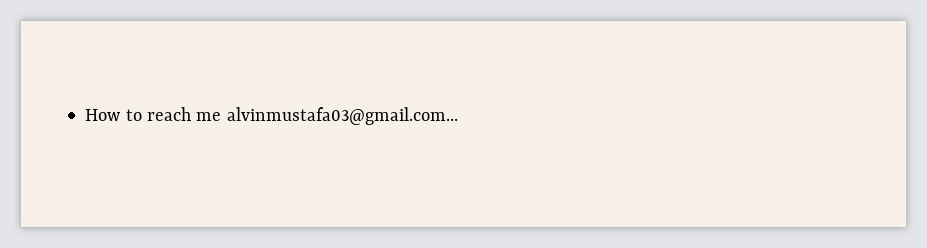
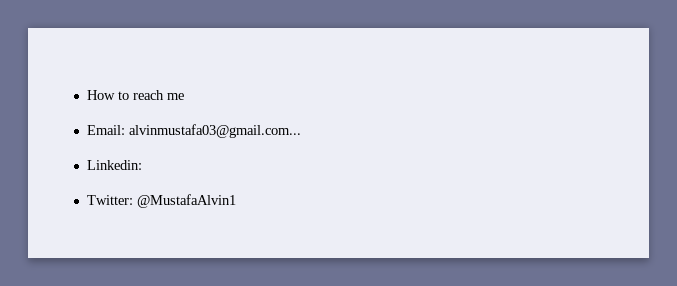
(222, 116) none -> [86,125,125,135] // Email:
(458, 116) none -> [86,160,142,170] [86,194,236,208] // Linkedin: // Twitter: @MustafaAlvin1

